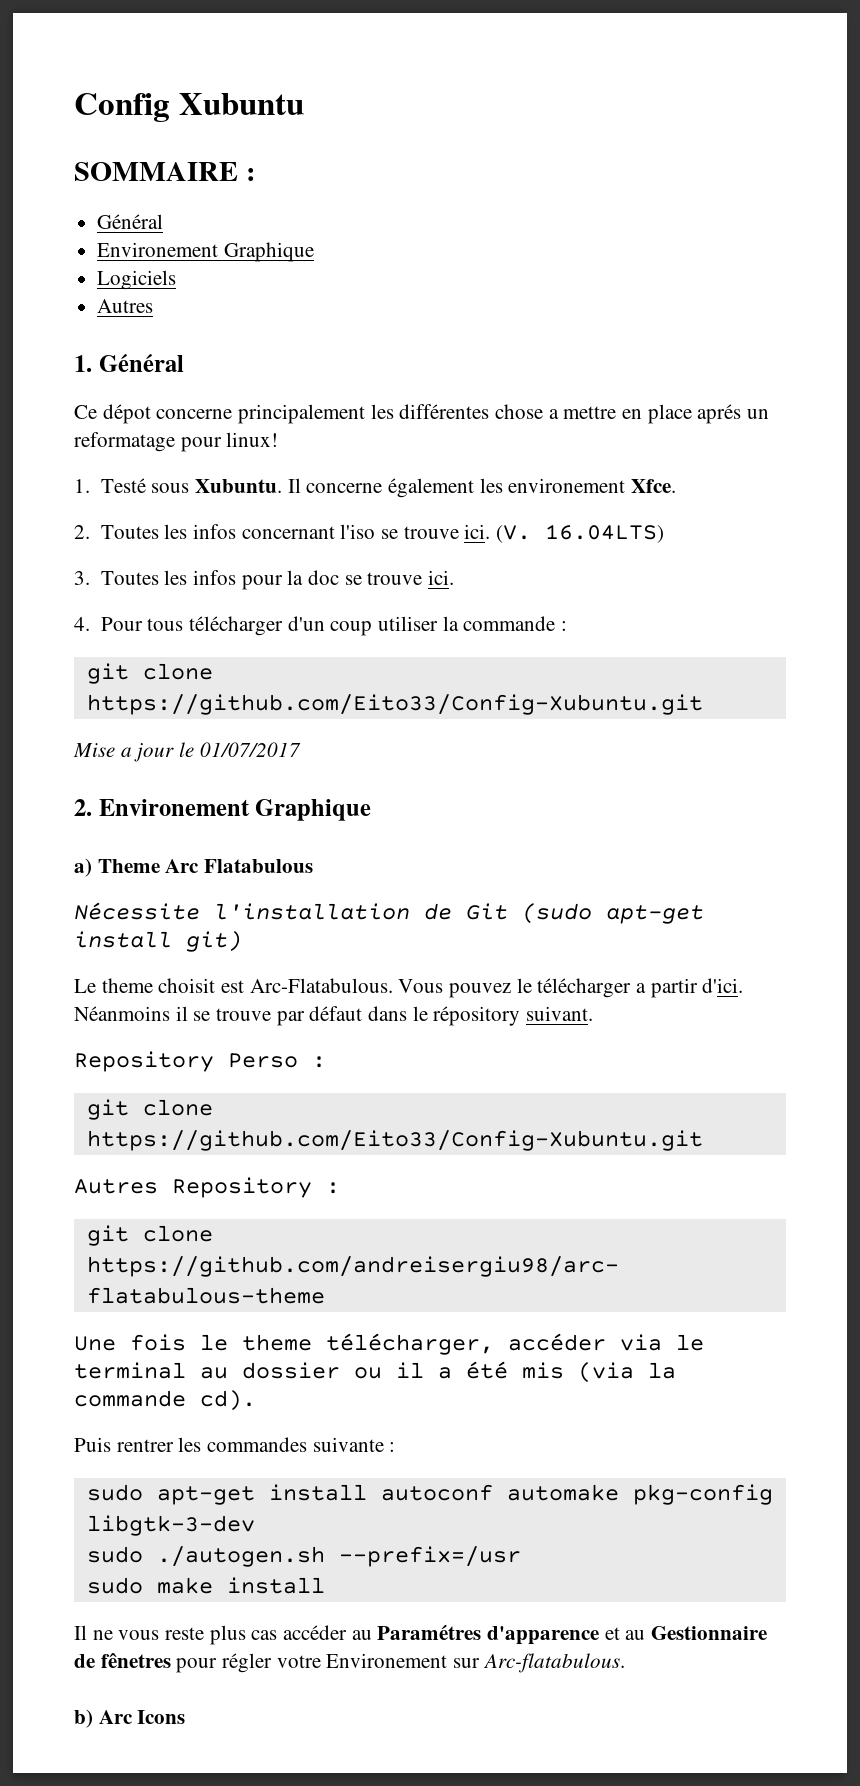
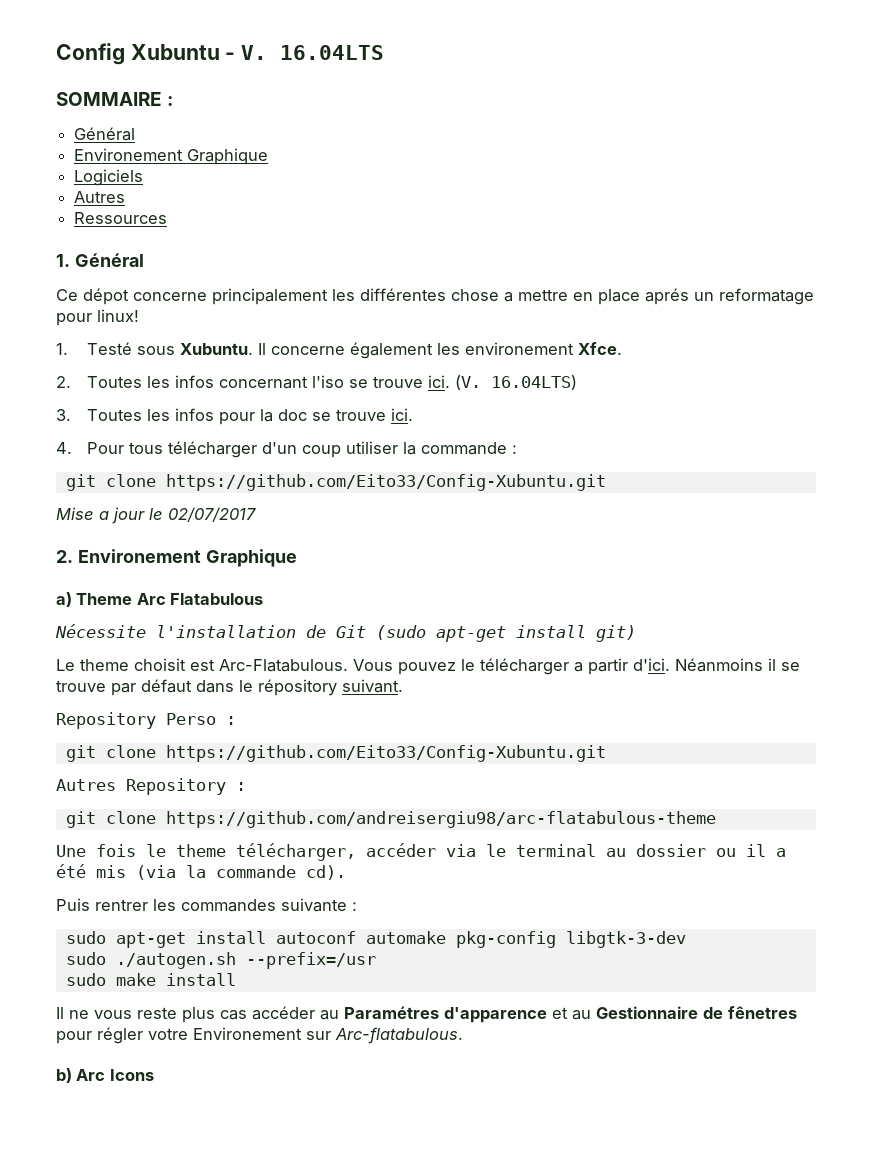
(304, 104) none -> [225,45,385,60] - V. 16.04LTS
(154, 306) none -> [74,212,168,224] // Ressources
[199,742,301,757] 01/07/2017 -> [168,507,256,522] 02/07/2017

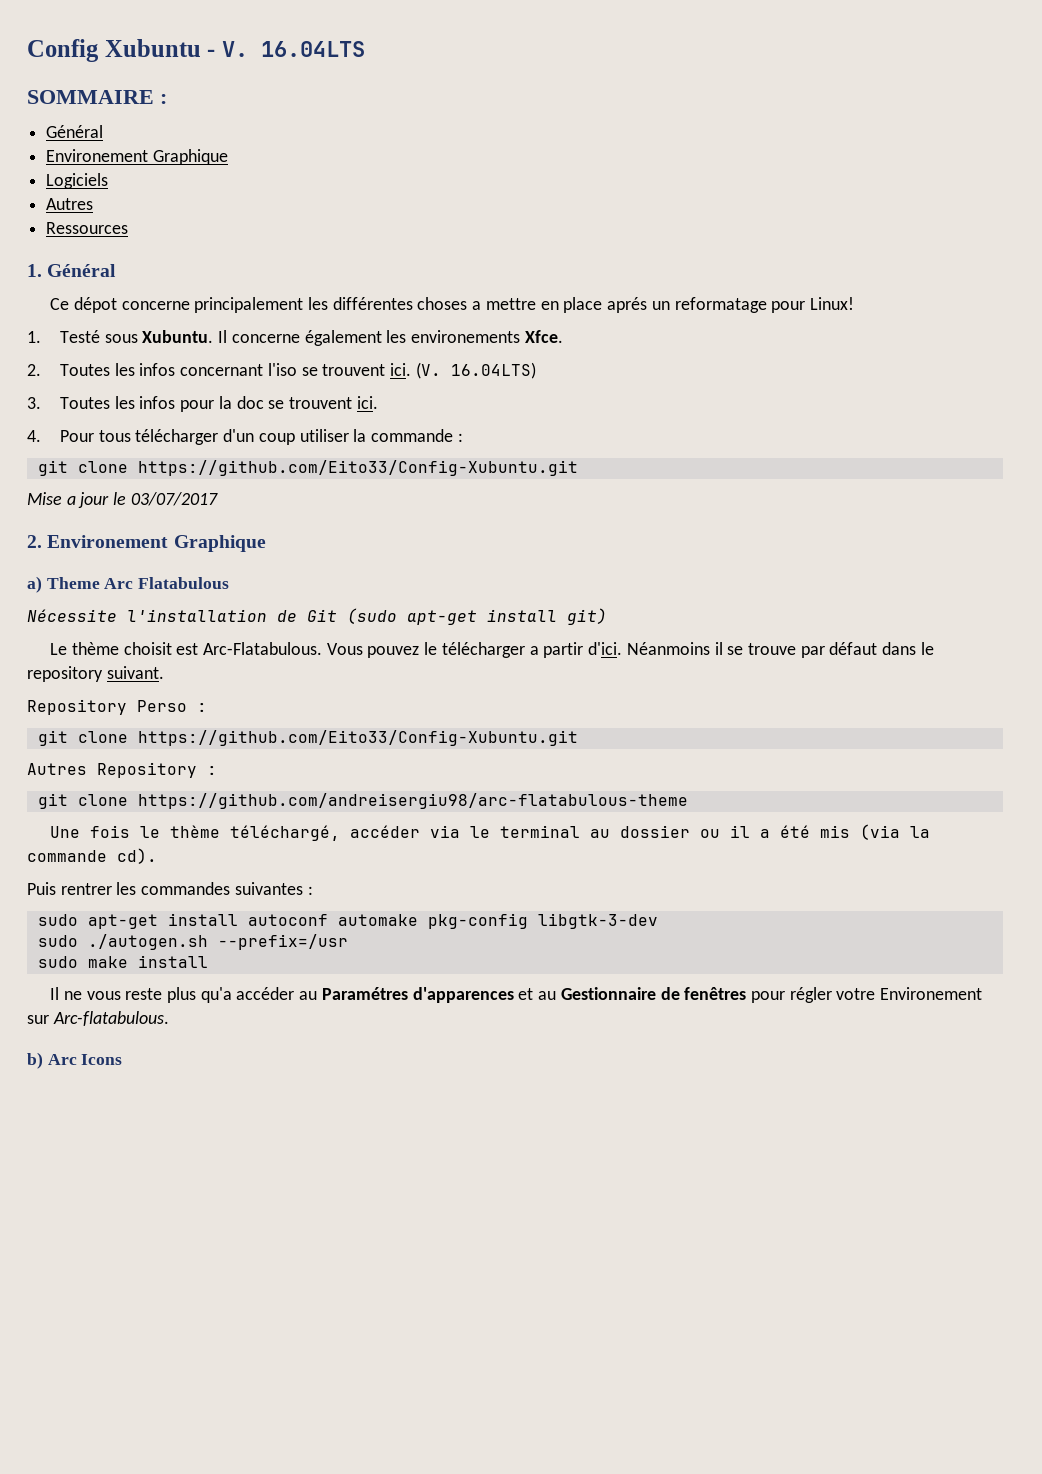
[451,289,499,301] chose -> [417,297,468,310] choses
[97,309,139,322] linux! -> [810,297,855,310] Linux!
[464,342,574,355] environement -> [411,330,521,343] environements
[372,376,423,388] trouve -> [322,364,386,376] trouvent
[335,409,386,421] trouve -> [289,397,353,409] trouvent
[168,507,256,522] 02/07/2017 -> [130,492,218,506] 03/07/2017
[80,659,129,671] theme -> [71,642,119,655] thème
[258,679,337,696] répository -> [27,666,103,682] repository
[176,843,356,861] theme télécharger, -> [170,825,341,841] thème téléchargé,
[281,898,347,912] suivante -> [234,882,303,895] suivantes
[220,1010,247,1020] cas -> [200,987,232,1003] qu'a
[444,1007,547,1023] d'apparence -> [412,987,514,1003] d'apparences
[728,1006,797,1019] fênetres -> [684,987,747,1000] fenêtres

